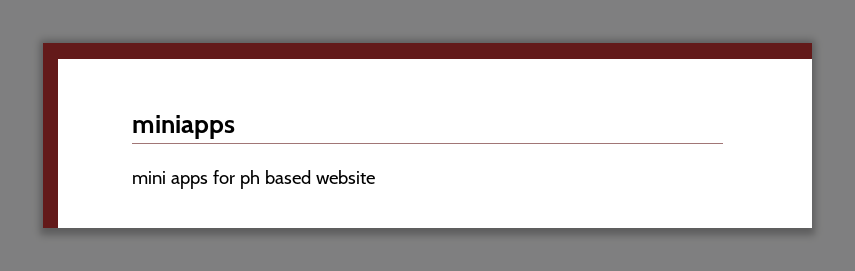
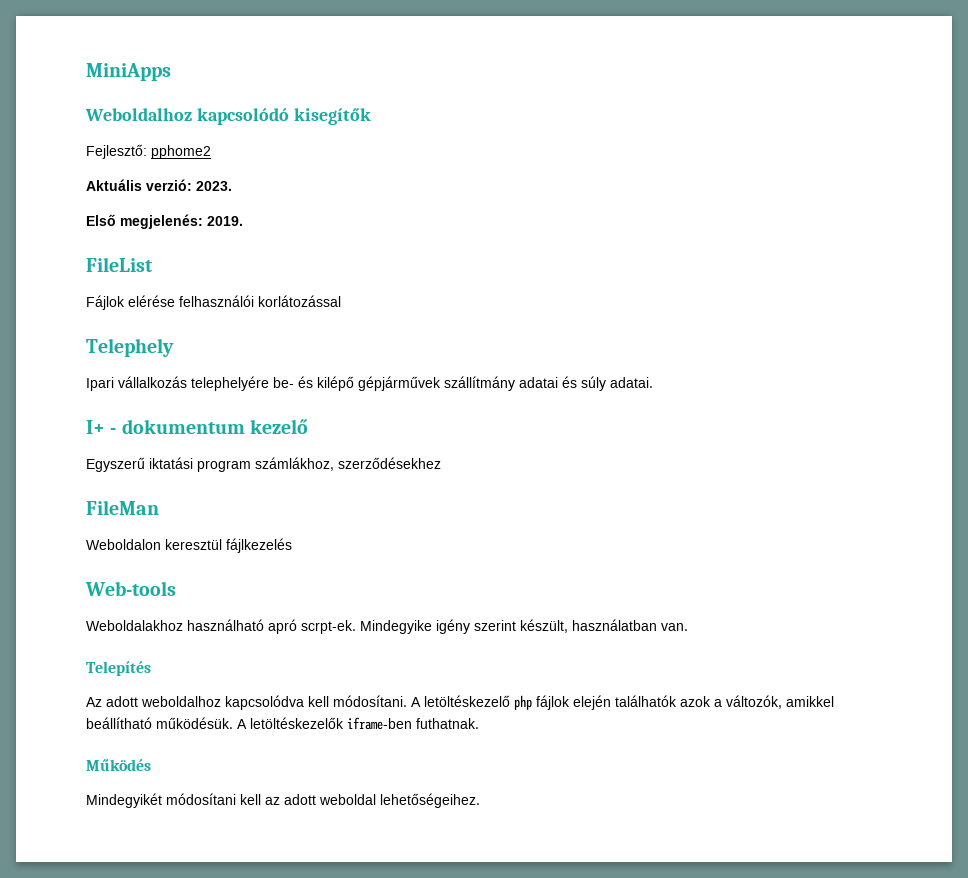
[132,115,235,139] [132,170,375,189] miniapps // mini apps for ph based website -> [86,63,171,81] [85,108,371,125] [86,144,211,159] [86,179,232,191] [86,214,243,229] [86,257,153,272] [86,295,341,310] [86,338,174,357] [86,376,653,391] [86,419,309,434] [86,457,441,472] [86,500,159,515] [86,538,292,553] [85,581,176,596] [86,619,688,634] [86,661,151,676] [86,695,834,710] [86,717,479,730] [86,759,151,771] [86,793,480,808] MiniApps // Weboldalhoz kapcsolódó kisegítők // Fejlesztő: pphome2 // Aktuális verzió: 2023. // Első megjelenés: 2019. // FileList // Fájlok elérése felhasználói korlátozással // Telephely // Ipari vállalkozás telephelyére be- és kilépő gépjárművek szállítmány adatai és súly adatai. // I+ - dokumentum kezelő // Egyszerű iktatási program számlákhoz, szerződésekhez // FileMan // Weboldalon keresztül fájlkezelés // Web-tools // Weboldalakhoz használható apró scrpt-ek. Mindegyike igény szerint készült, használatban van. // Telepítés // Az adott weboldalhoz kapcsolódva kell módosítani. A letöltéskezelő php fájlok elején találhatók azok a változók, amikkel beállítható működésük. A letöltéskezelők iframe-ben futhatnak. // Működés // Mindegyikét módosítani kell az adott weboldal lehetőségeihez.

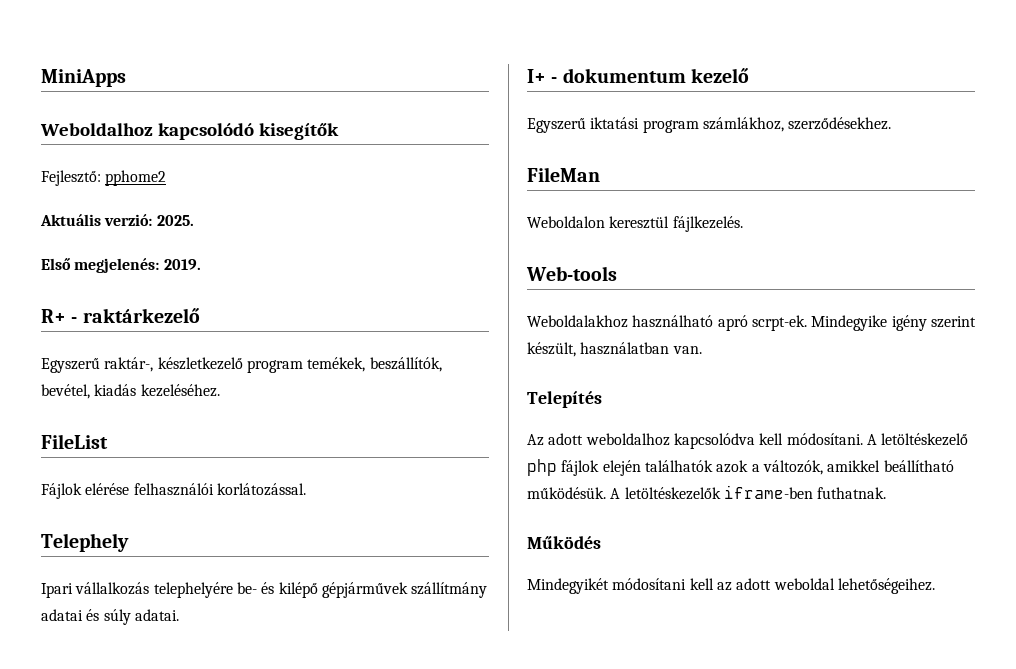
[196,181,232,191] 2023. -> [156,215,194,226] 2025.
(243, 221) none -> [41,308,200,323] [41,357,442,373] [41,384,220,399] // R+ - raktárkezelő // Egyszerű raktár-, készletkezelő program temékek, beszállítók, bevétel, kiadás kezeléséhez.
[258,295,341,307] korlátozással -> [216,483,306,496] korlátozással.
[338,457,441,469] szerződésekhez -> [788,117,892,130] szerződésekhez.
[226,538,292,553] fájlkezelés -> [672,216,743,232] fájlkezelés.

